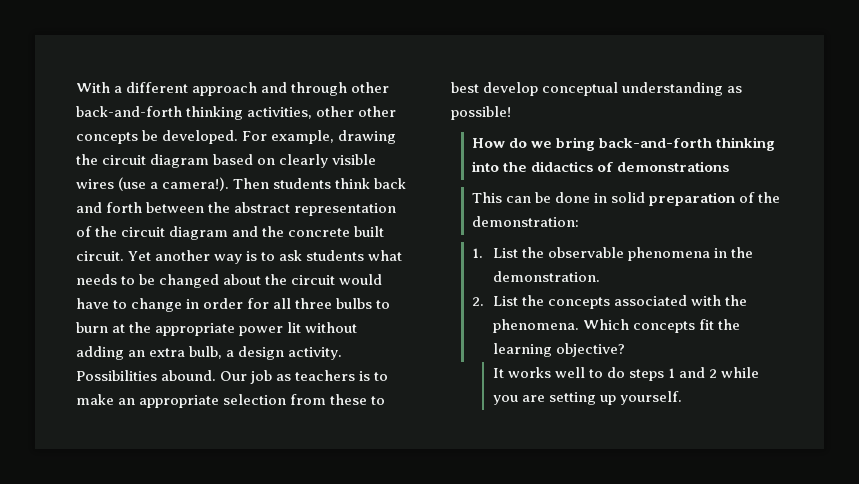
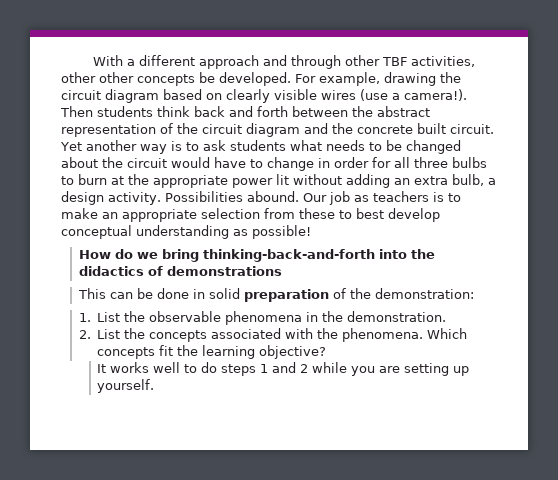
[76,106,244,120] back-and-forth thinking -> [382,57,408,66] TBF
[599,137,776,151] back-and-forth thinking -> [203,249,376,262] thinking-back-and-forth

